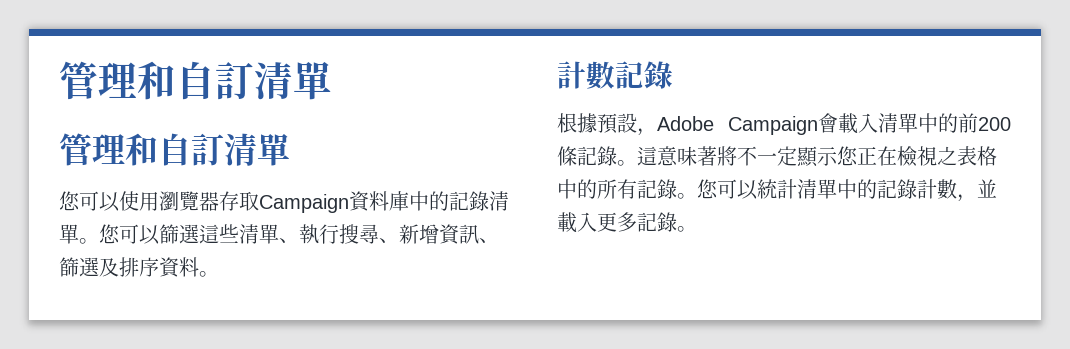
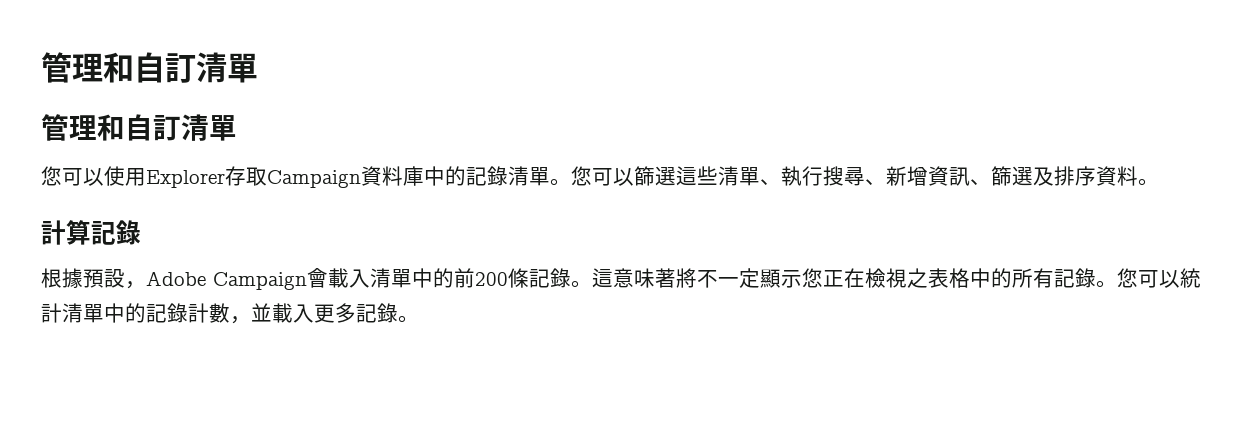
[159,191,219,211] 瀏覽器 -> [146,170,225,188] Explorer
[586,61,615,89] 數 -> [66,220,91,245] 算

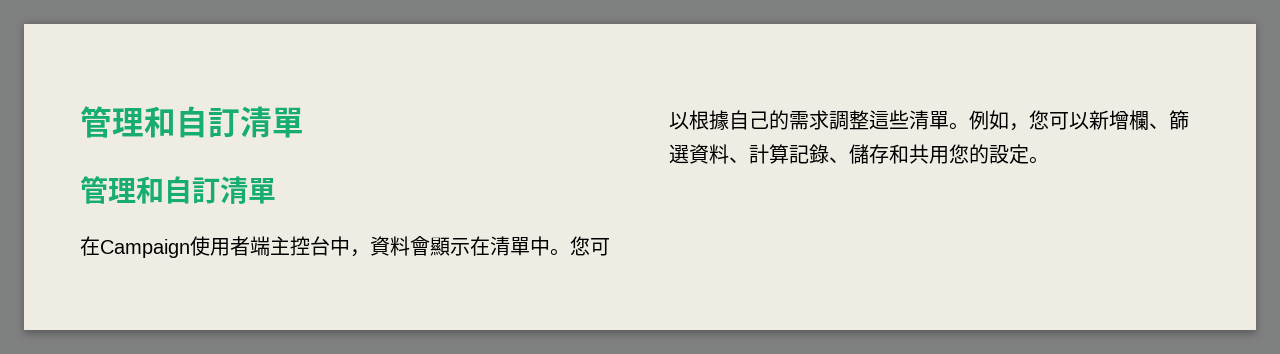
[41,166,1159,188] [41,220,141,245] [41,268,1201,290] [41,303,398,324] 您可以使用Explorer存取Campaign資料庫中的記錄清單。您可以篩選這些清單、執行搜尋、新增資訊、篩選及排序資料。 // 計算記錄 // 根據預設，Adobe Campaign會載入清單中的前200條記錄。這意味著將不一定顯示您正在檢視之表格中的所有記錄。您可以統計清單中的記錄計數，並載入更多記錄 -> [80,236,610,258] [669,110,1189,131] [669,144,1029,164] 在Campaign使用者端主控台中，資料會顯示在清單中。您可以根據自己的需求調整這些清單。例如，您可以新增欄、篩選資料、計算記錄、儲存和共用您的設定

